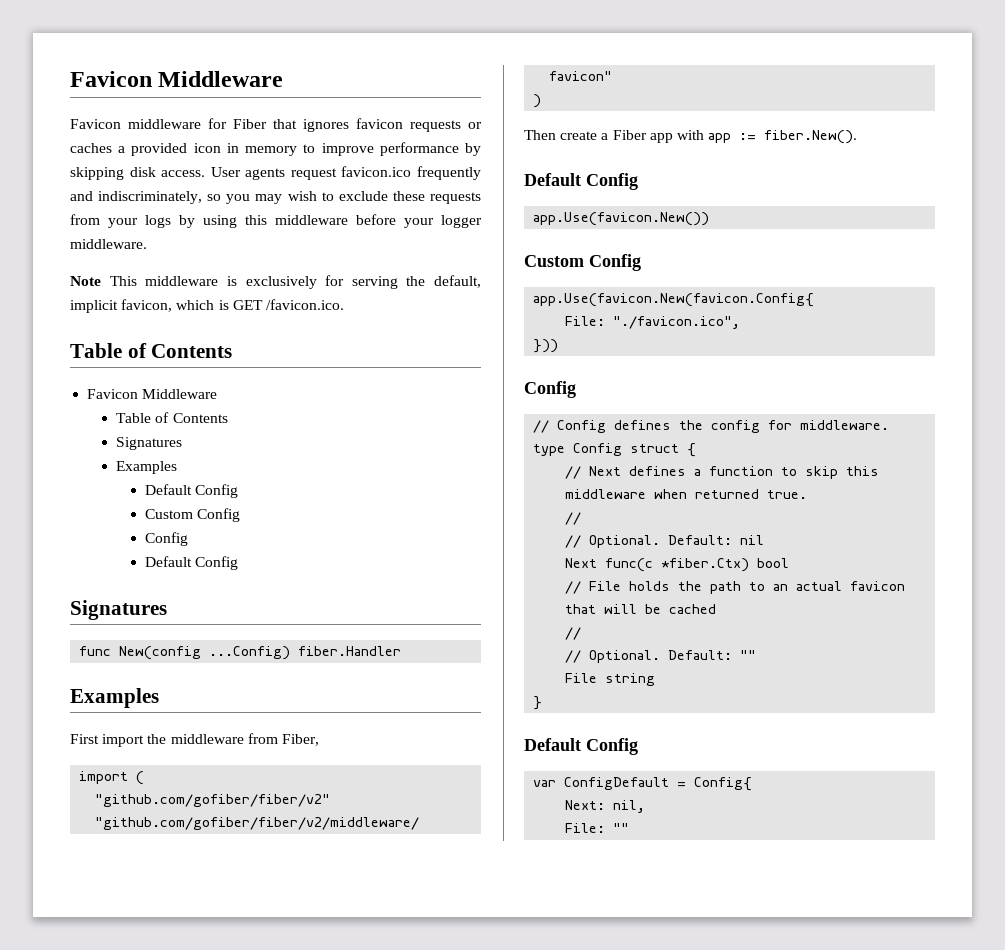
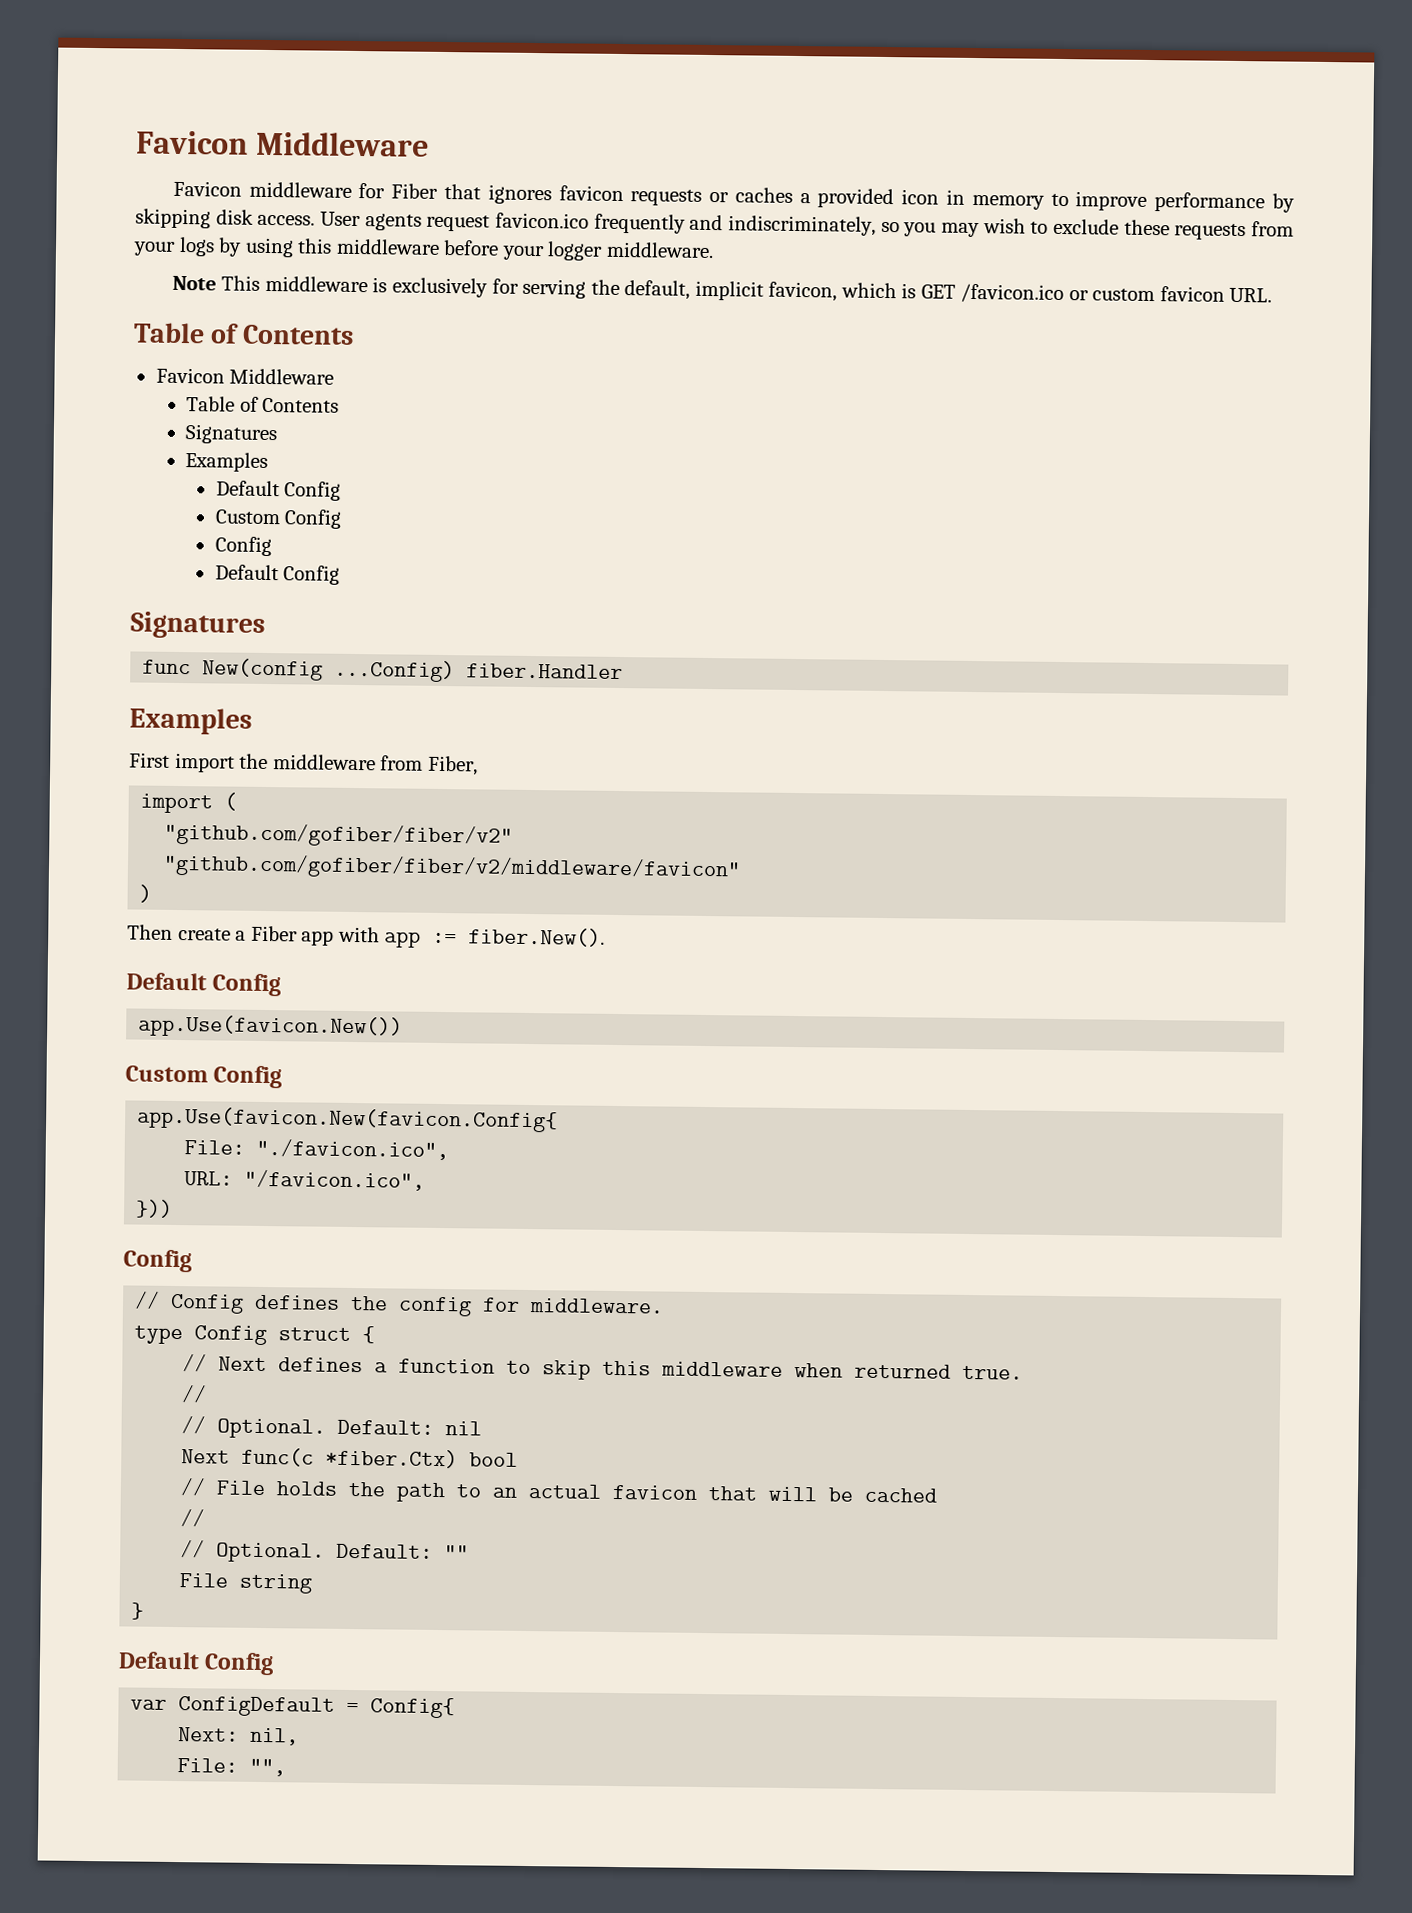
[265,299,344,310] /favicon.ico. -> [960,283,1273,304] /favicon.ico or custom favicon URL.
(741, 322) none -> [184,1169,426,1191] // URL: "/favicon.ico",
[613,823,630,833] "" -> [249,1758,287,1777] "",

